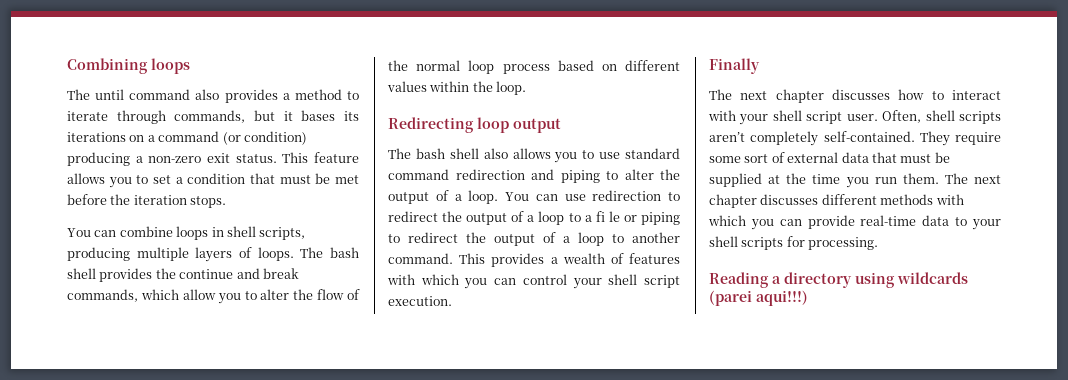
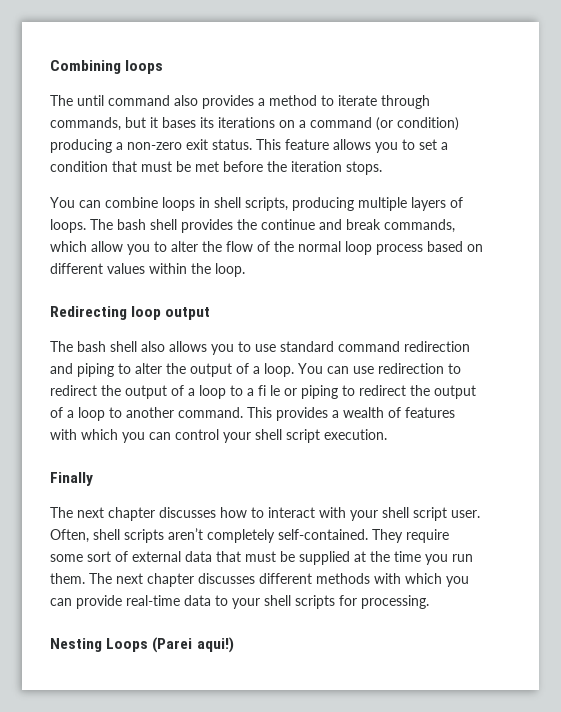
[709,272,968,288] [709,290,808,306] Reading a directory using wildcards (parei aqui!!!) -> [50,637,234,653] Nesting Loops (Parei aqui!)

